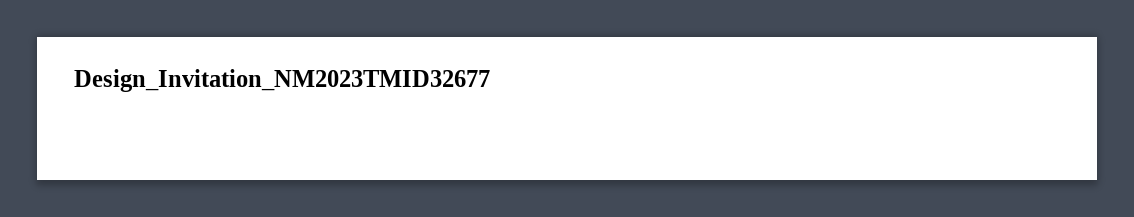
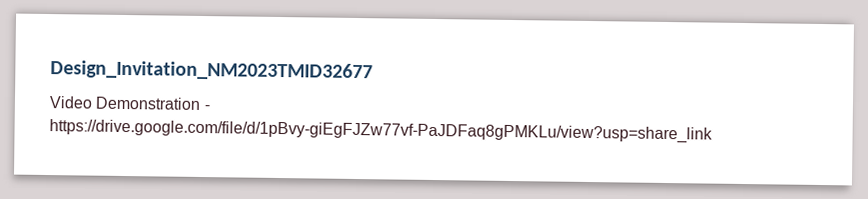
(490, 80) none -> [49,96,210,111] [49,119,713,144] // Video Demonstration - https://drive.google.com/file/d/1pBvy-giEgFJZw77vf-PaJDFaq8gPMKLu/view?usp=share_link

